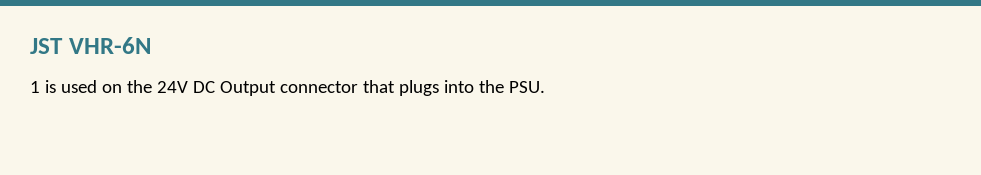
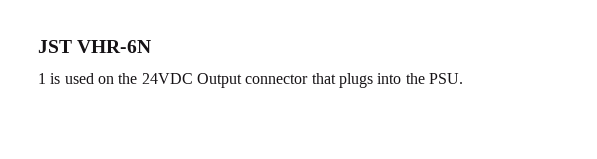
[156,81,215,93] 24V DC -> [141,73,193,84] 24VDC

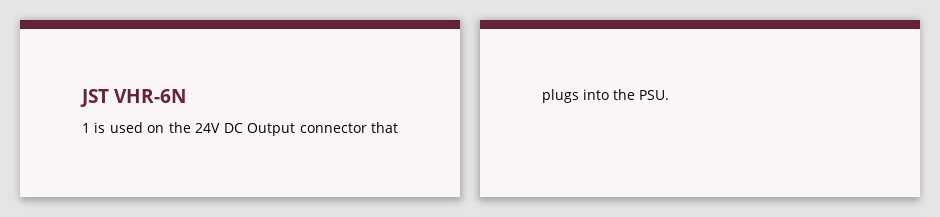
[141,73,193,84] 24VDC -> [195,123,243,133] 24V DC

